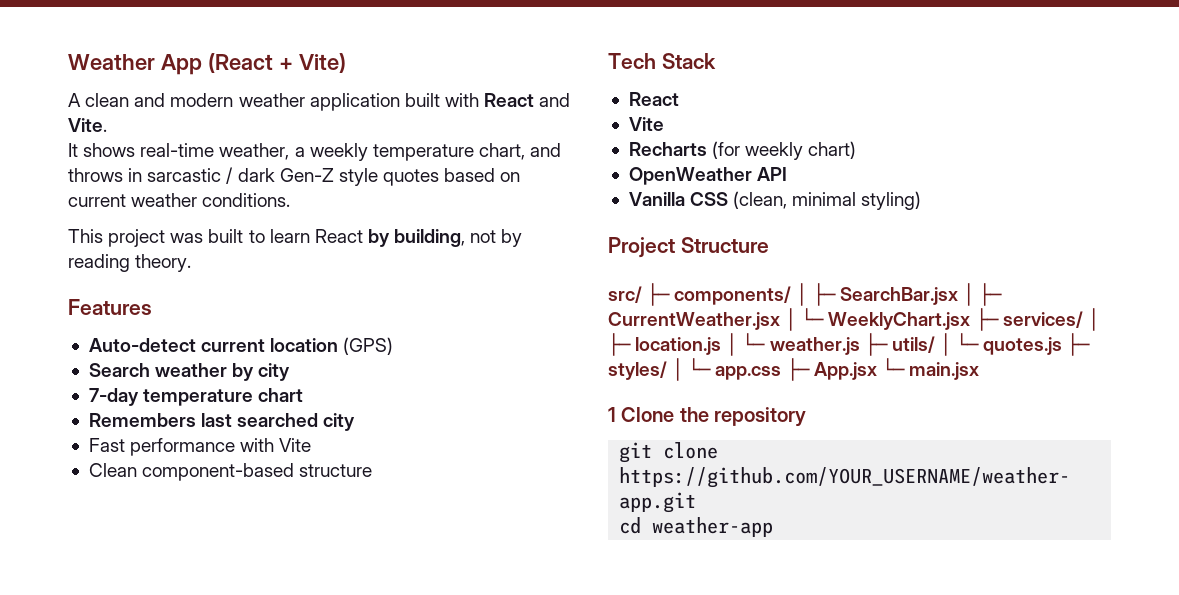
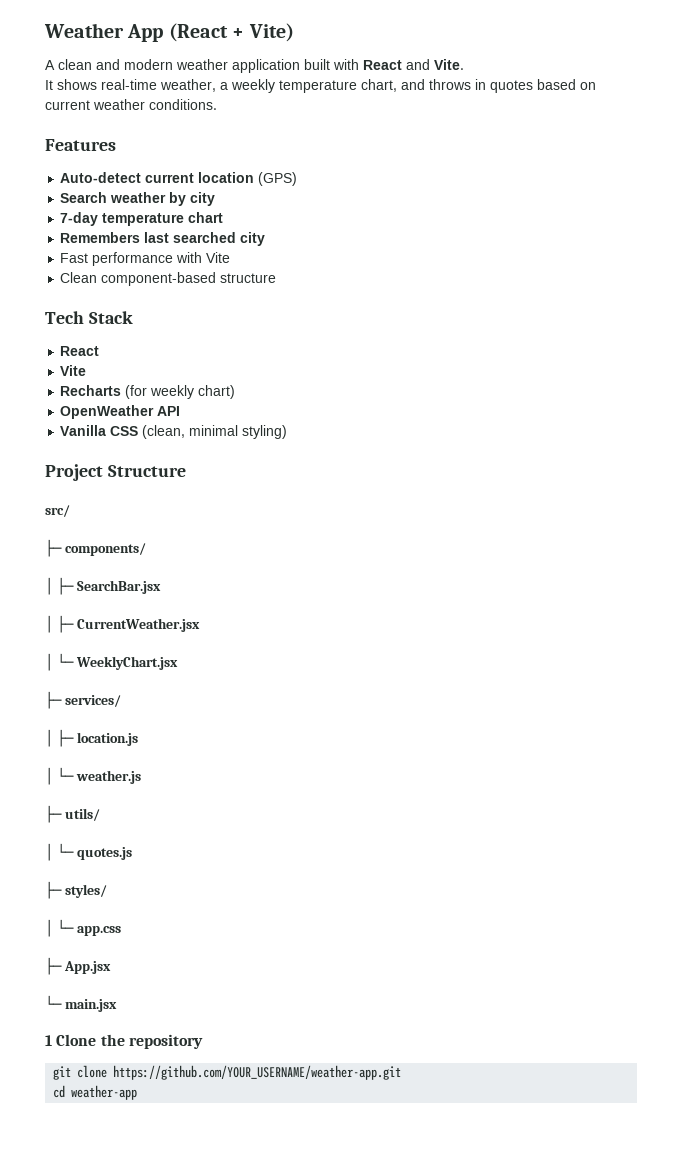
[147,167,378,186] sarcastic / dark Gen-Z style -> (486, 84) none
[68,229,523,247] [68,254,192,272] // This project was built to learn React by building, not by reading theory. -> (217, 104) none
(642, 294) none -> (70, 511) //
(792, 295) none -> (146, 549) //
(958, 296) none -> (161, 587) //
(780, 321) none -> (200, 625) //
(971, 321) none -> (178, 663) //
(1083, 319) none -> (121, 701) //
(722, 346) none -> (138, 739) //
(860, 346) none -> (141, 777) //
(935, 344) none -> (100, 814) //
(1063, 346) none -> (132, 853) //
(667, 370) none -> (107, 891) //
(782, 373) none -> (121, 931) //
(877, 371) none -> (111, 967) //

